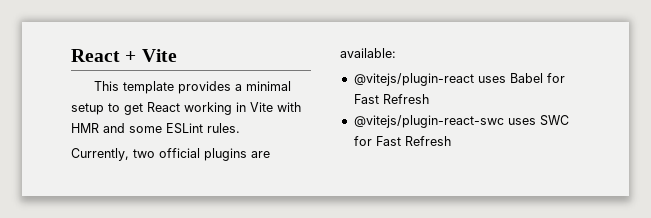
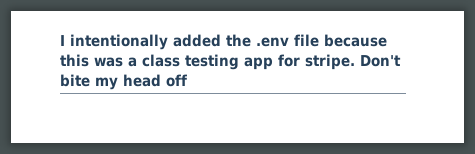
[71,49,177,62] [93,81,291,94] [71,102,301,115] [71,123,240,134] [71,148,270,161] [340,48,396,58] [353,73,565,86] [353,94,429,104] [353,115,569,128] [353,136,451,146] React + Vite // This template provides a minimal setup to get React working in Vite with HMR and some ESLint rules. // Currently, two official plugins are available: // @vitejs/plugin-react uses Babel for Fast Refresh // @vitejs/plugin-react-swc uses SWC for Fast Refresh -> [60,34,387,50] [60,54,401,70] [60,74,187,90] I intentionally added the .env file because this was a class testing app for stripe. Don't bite my head off

